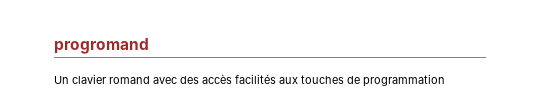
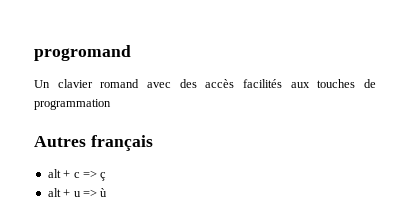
(445, 80) none -> [34,135,153,151] [47,169,107,181] [47,188,108,197] // Autres français // alt + c => ç // alt + u => ù

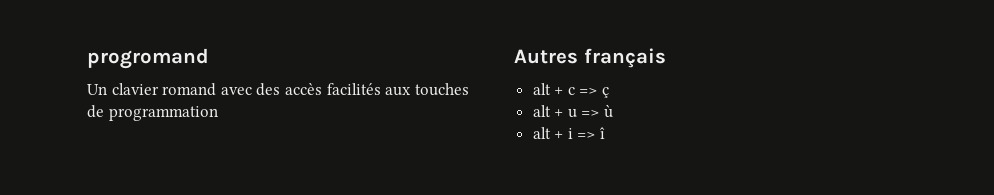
(108, 192) none -> [532,127,606,139] // alt + i => î

